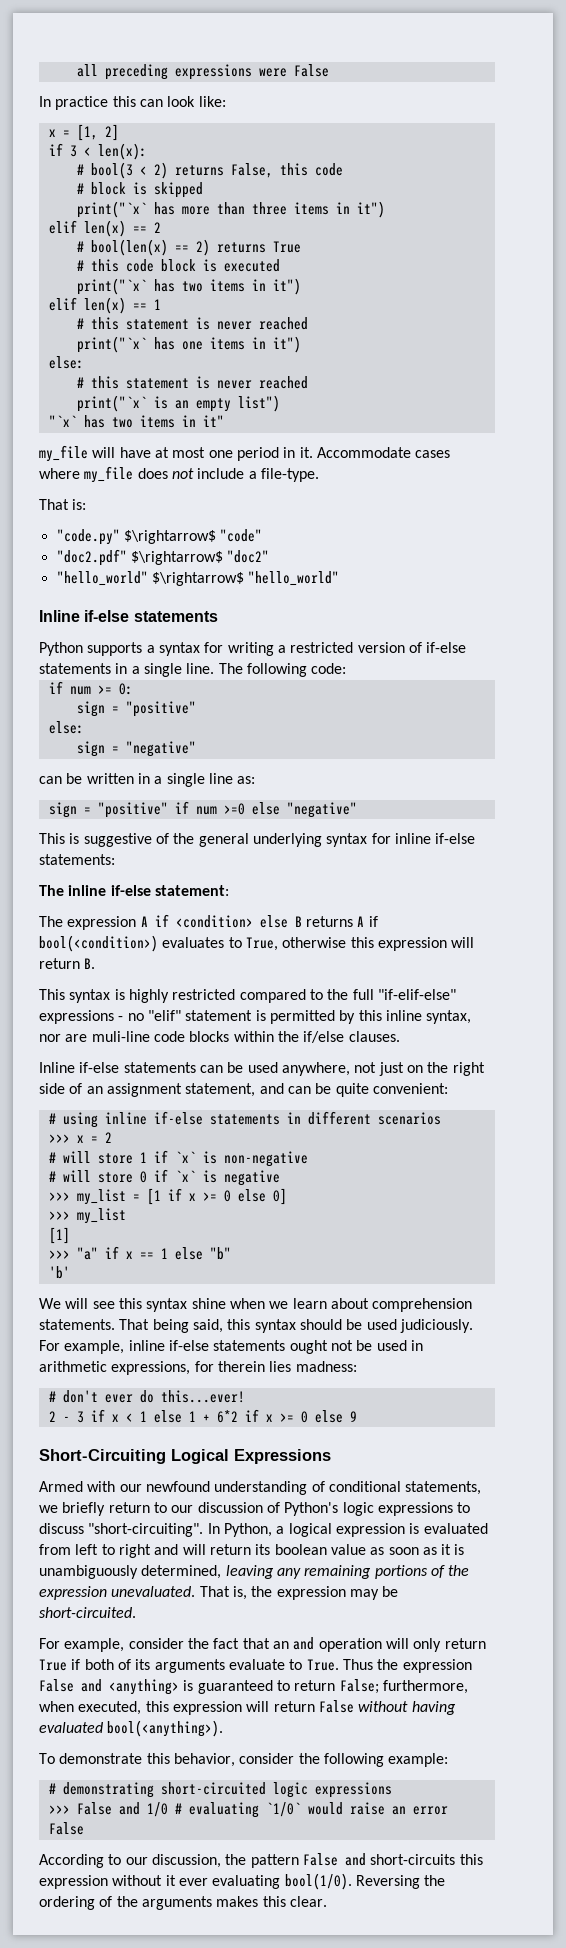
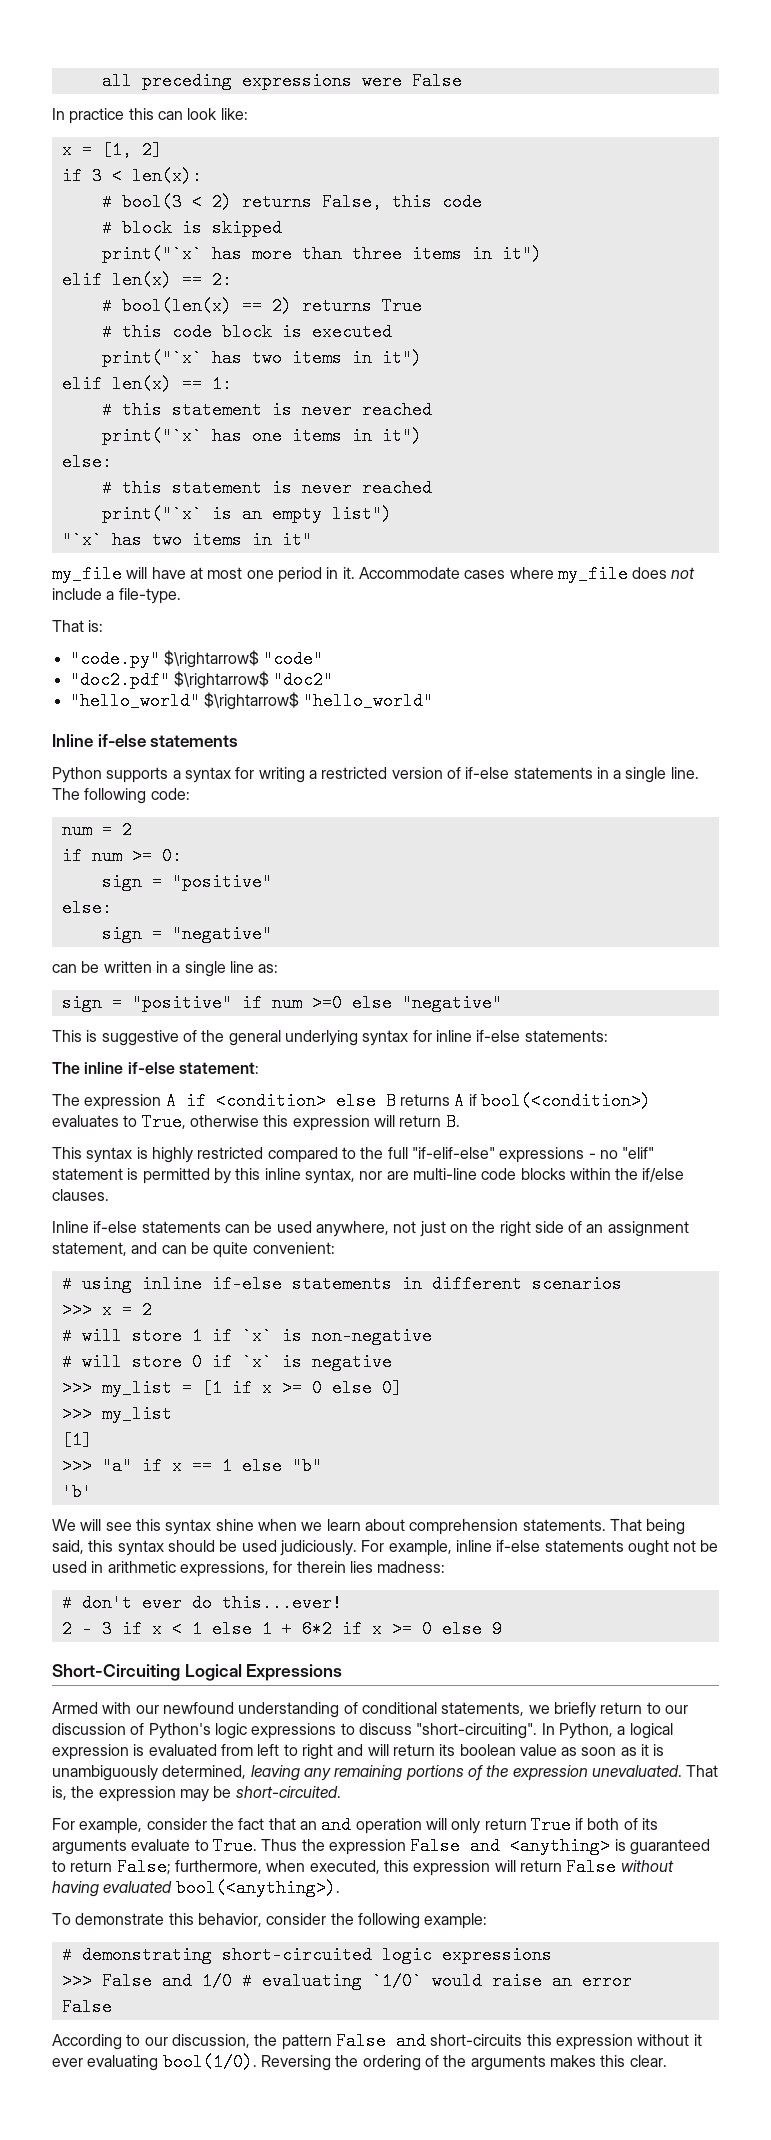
[153,222,161,233] 2 -> [211,271,232,289] 2:
[153,299,161,310] 1 -> [211,375,232,393] 1:
(347, 668) none -> [61,821,132,839] // num = 2
[91,1031,150,1042] muli-line -> [412,1168,477,1180] multi-line

